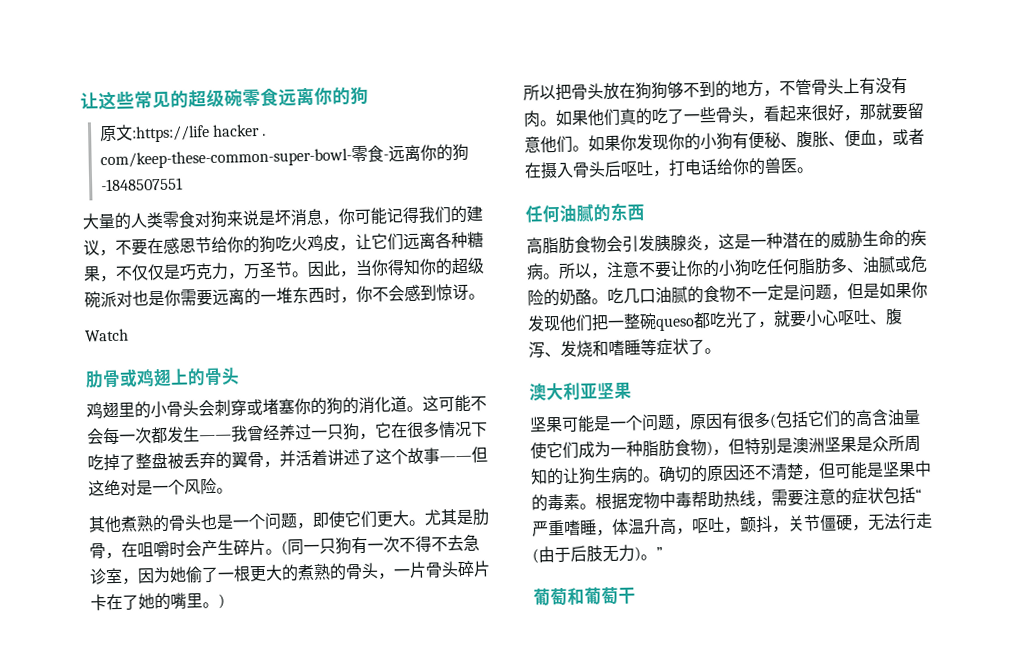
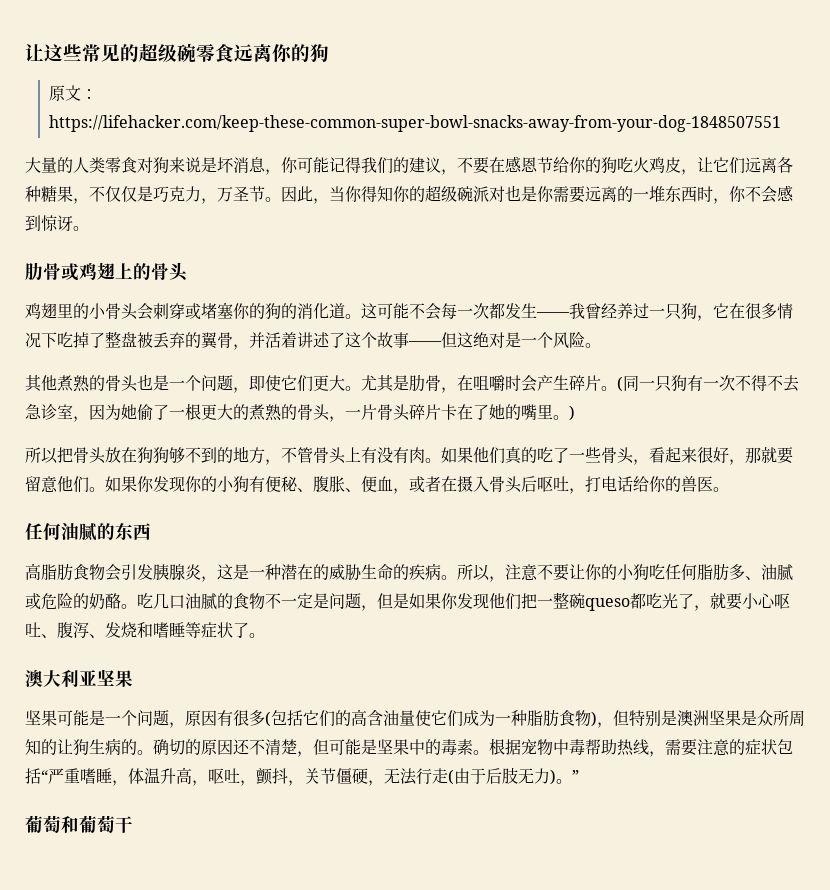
[130,123,267,143] [99,143,469,170] [100,177,183,192] :https://life hacker . com/keep-these-common-super-bowl-零食-远离你的狗-1848507551 -> [80,89,97,99] [48,115,781,132] ：https://lifehacker.com/keep-these-common-super-bowl-snacks-away-from-your-dog-1848507551
[85,328,129,342] // Watch -> (89, 228) none

